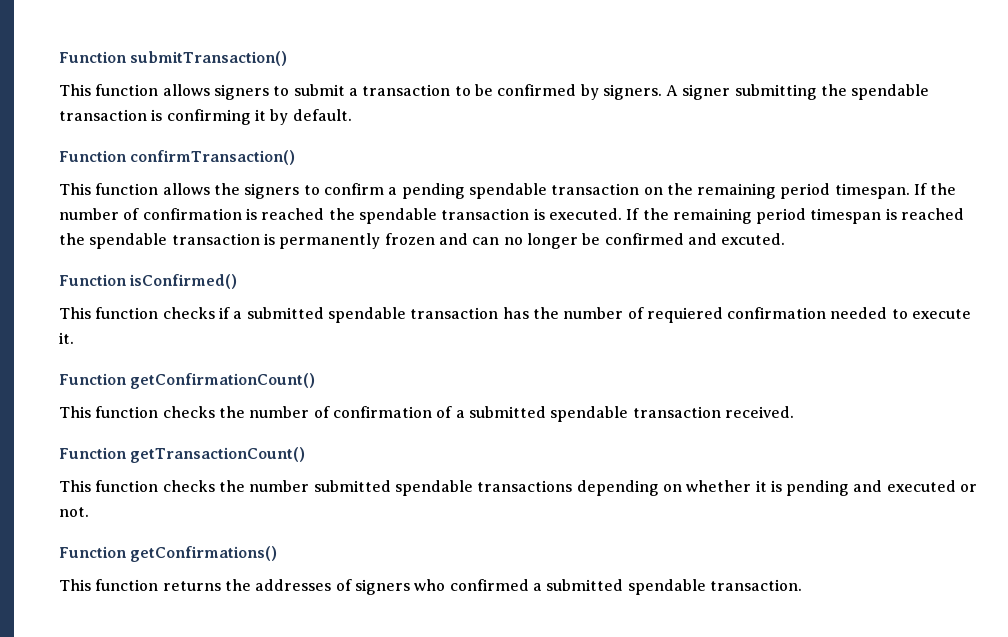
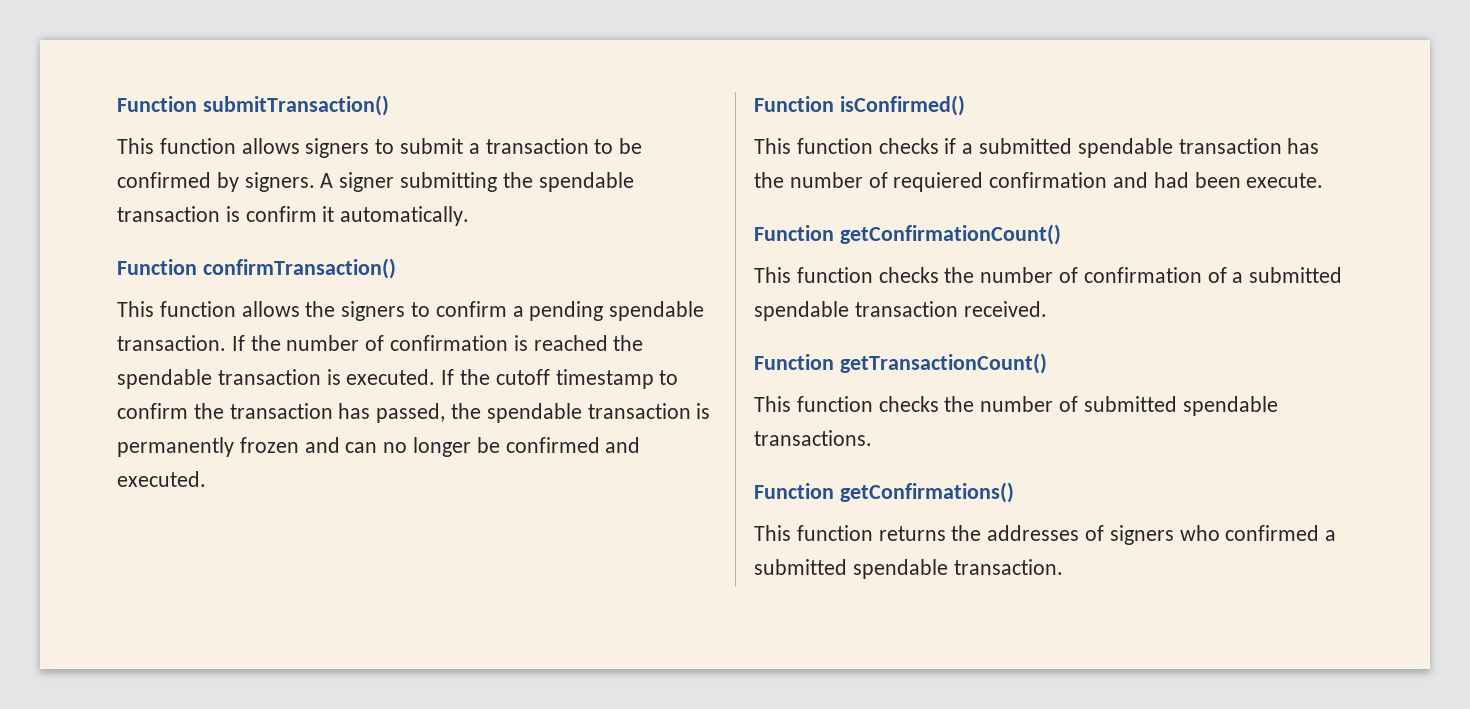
[166,109,352,125] confirming it by default. -> [245,206,470,226] confirm it automatically.
[551,183,910,199] transaction on the remaining period timespan. -> [117,335,226,351] transaction.
[672,208,965,224] remaining period timespan is reached -> [495,369,679,389] [117,403,446,423] cutoff timestamp to confirm the transaction has passed,
[721,233,786,245] excuted. -> [117,471,206,487] executed.
[830,307,972,319] [59,332,74,344] needed to execute it. -> [1113,172,1324,188] and had been execute.
[313,480,978,496] [59,507,89,517] submitted spendable transactions depending on whether it is pending and executed or not. -> [1059,396,1278,416] [754,430,872,446] of submitted spendable transactions.

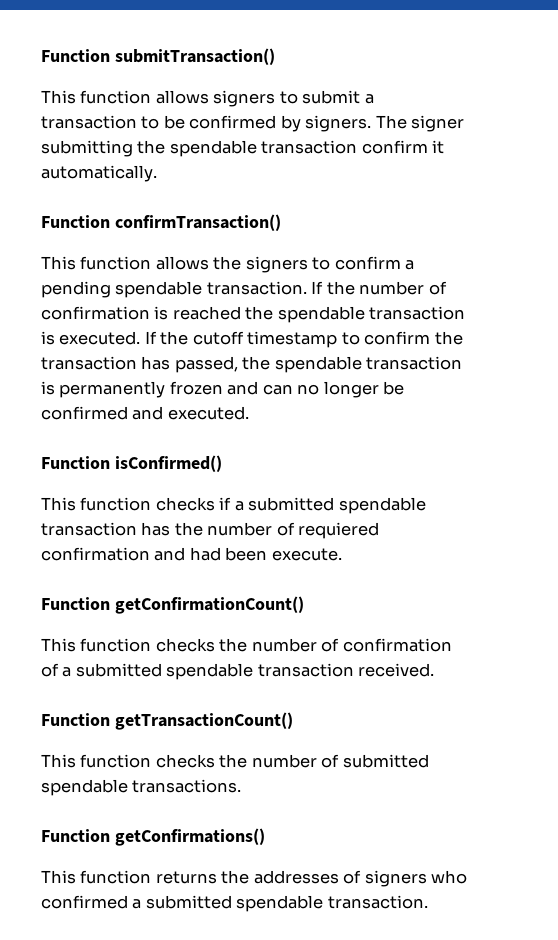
[320,173,334,188] A -> [375,115,407,129] The
[225,206,240,222] is -> (358, 147) none

